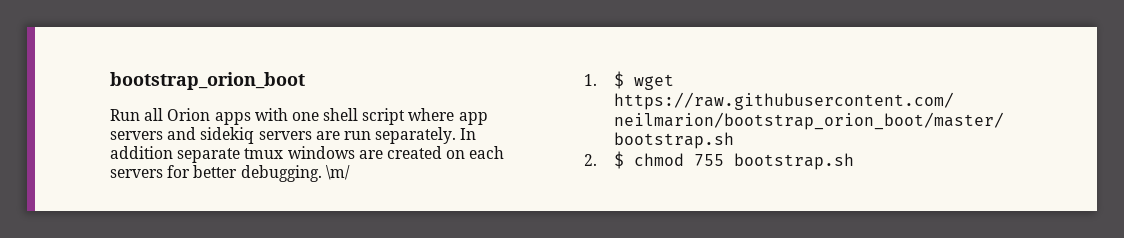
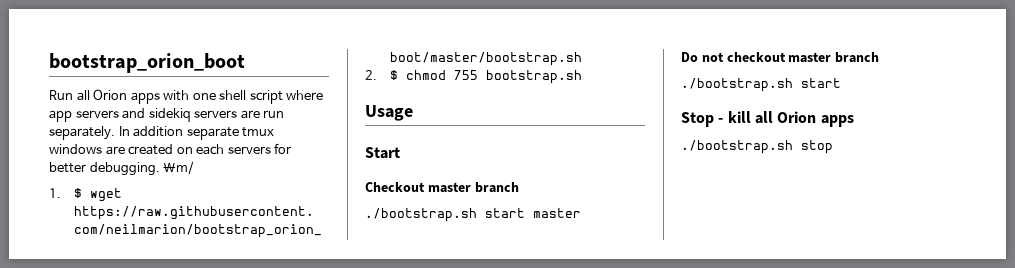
(855, 161) none -> [365,105,413,121] [365,147,400,159] [365,182,519,193] [365,208,581,222] [681,52,880,63] [681,78,841,92] [681,111,854,127] [681,140,833,154] // Usage // Start // Checkout master branch // ./bootstrap.sh start master // Do not checkout master branch // ./bootstrap.sh start // Stop - kill all Orion apps // ./bootstrap.sh stop

